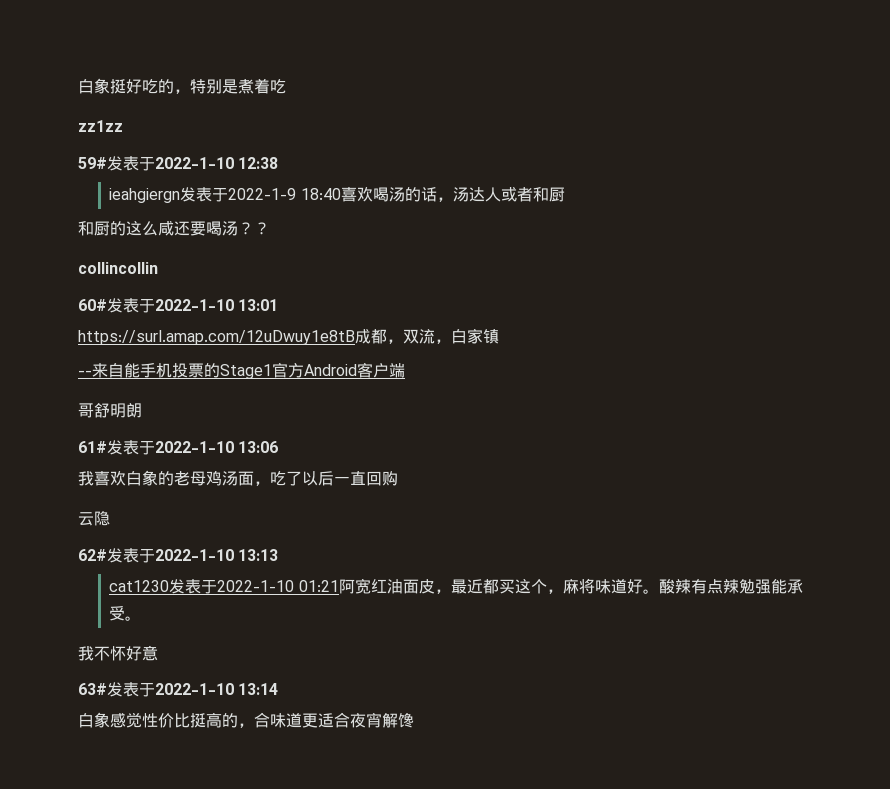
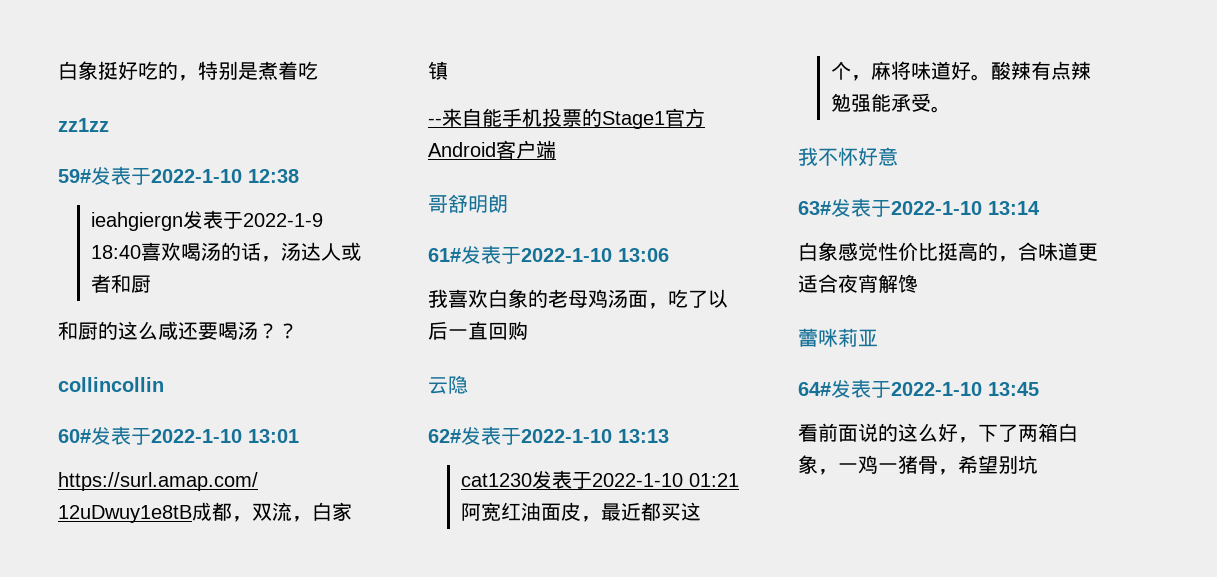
(414, 720) none -> [798,328,878,347] [798,379,1039,398] [798,423,1078,443] [798,455,1038,475] // 蕾咪莉亚 // 64#发表于2022-1-10 13:45 // 看前面说的这么好，下了两箱白象，一鸡一猪骨，希望别坑

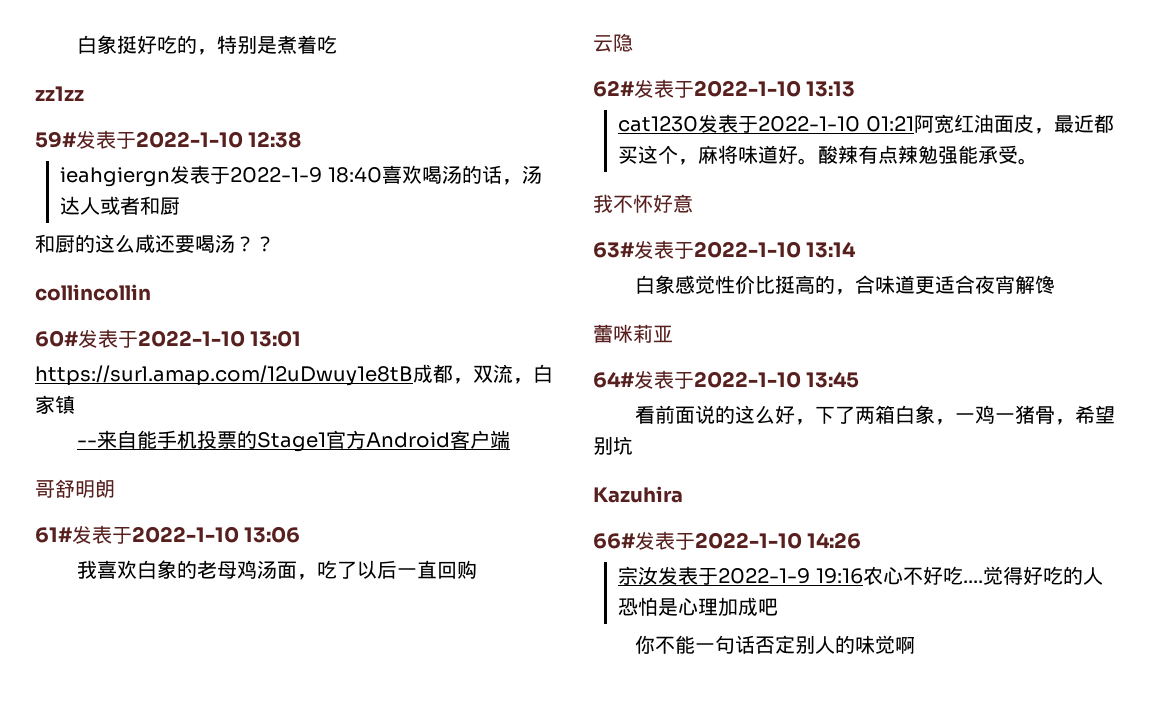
(1038, 464) none -> [593,486,683,503] [593,531,862,550] [618,566,1103,585] [618,597,779,617] [635,635,916,654] // Kazuhira // 66#发表于2022-1-10 14:26 // 宗汝发表于2022-1-9 19:16农心不好吃....觉得好吃的人恐怕是心理加成吧 // 你不能一句话否定别人的味觉啊

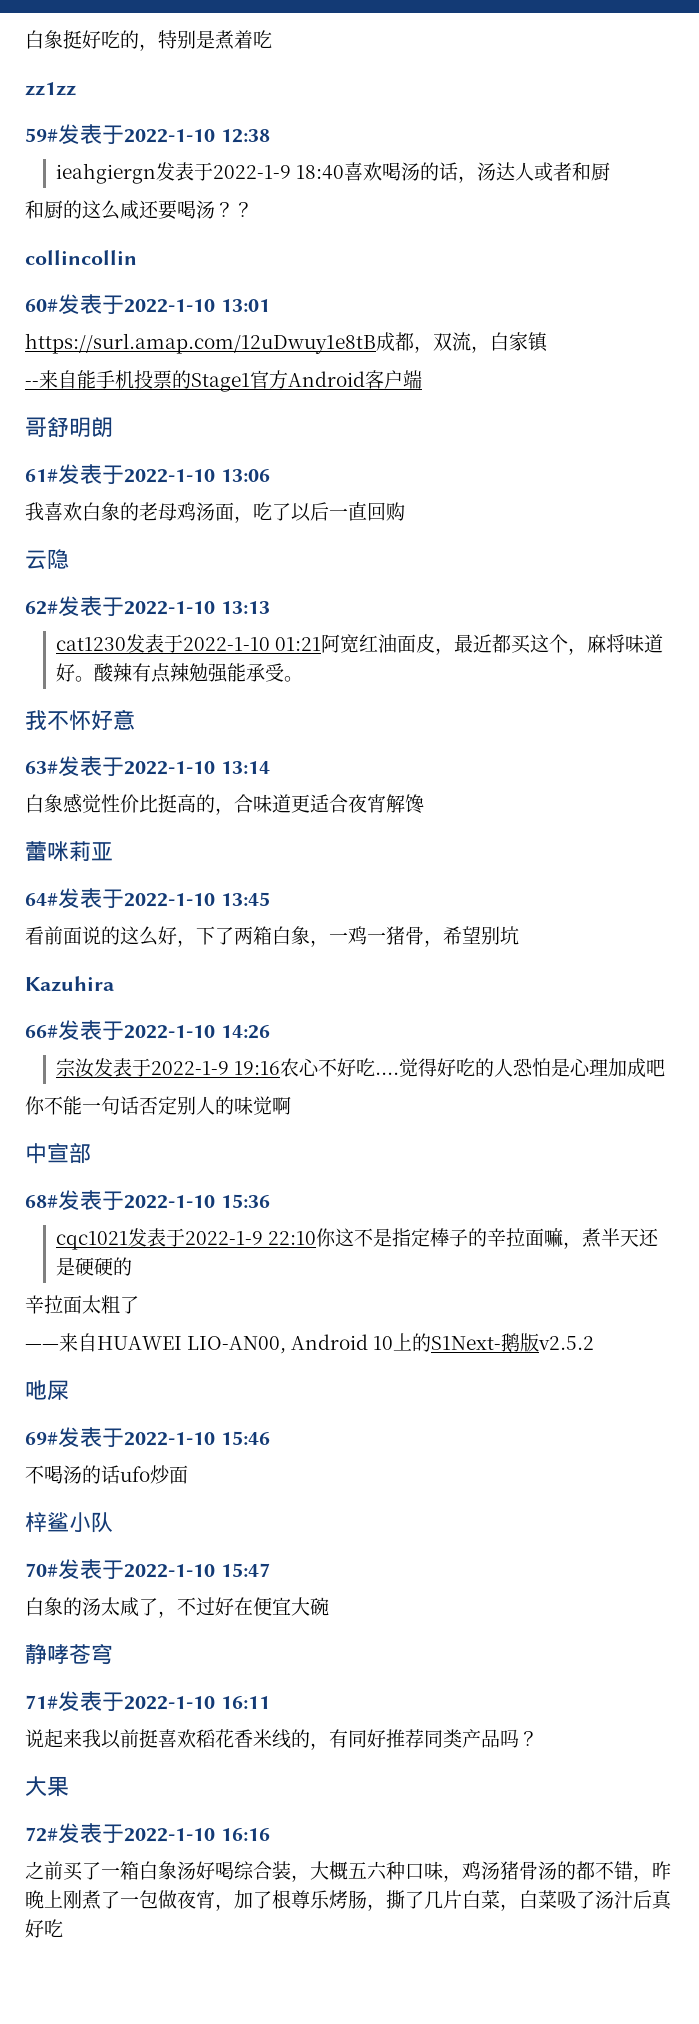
(916, 645) none -> [25,1143,91,1164] [25,1190,270,1210] [55,1228,660,1250] [55,1257,132,1276] [25,1295,139,1314] [25,1333,595,1354] [25,1380,69,1401] [25,1427,270,1447] [25,1465,188,1484] [25,1512,113,1533] [25,1559,270,1579] [25,1597,329,1618] [25,1644,113,1665] [25,1691,270,1711] [25,1729,538,1750] [25,1776,69,1797] [25,1823,270,1843] [25,1861,671,1882] [25,1890,672,1911] [25,1919,63,1938] // 中宣部 // 68#发表于2022-1-10 15:36 // cqc1021发表于2022-1-9 22:10你这不是指定棒子的辛拉面嘛，煮半天还是硬硬的 // 辛拉面太粗了 // ——来自HUAWEI LIO-AN00, Android 10上的S1Next-鹅版v2.5.2 // 吔屎 // 69#发表于2022-1-10 15:46 // 不喝汤的话ufo炒面 // 梓鲨小队 // 70#发表于2022-1-10 15:47 // 白象的汤太咸了，不过好在便宜大碗 // 静哮苍穹 // 71#发表于2022-1-10 16:11 // 说起来我以前挺喜欢稻花香米线的，有同好推荐同类产品吗？ // 大果 // 72#发表于2022-1-10 16:16 // 之前买了一箱白象汤好喝综合装，大概五六种口味，鸡汤猪骨汤的都不错，昨晚上刚煮了一包做夜宵，加了根尊乐烤肠，撕了几片白菜，白菜吸了汤汁后真好吃

